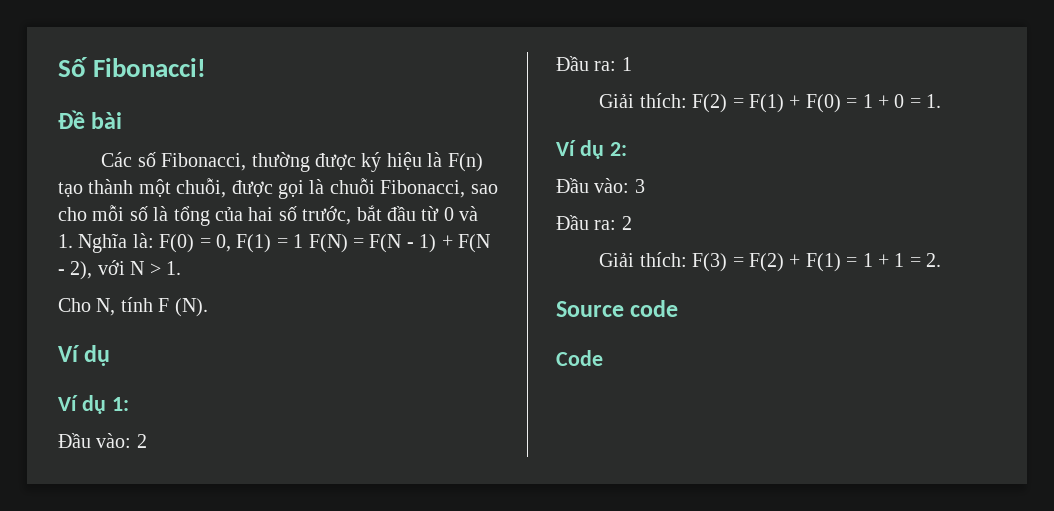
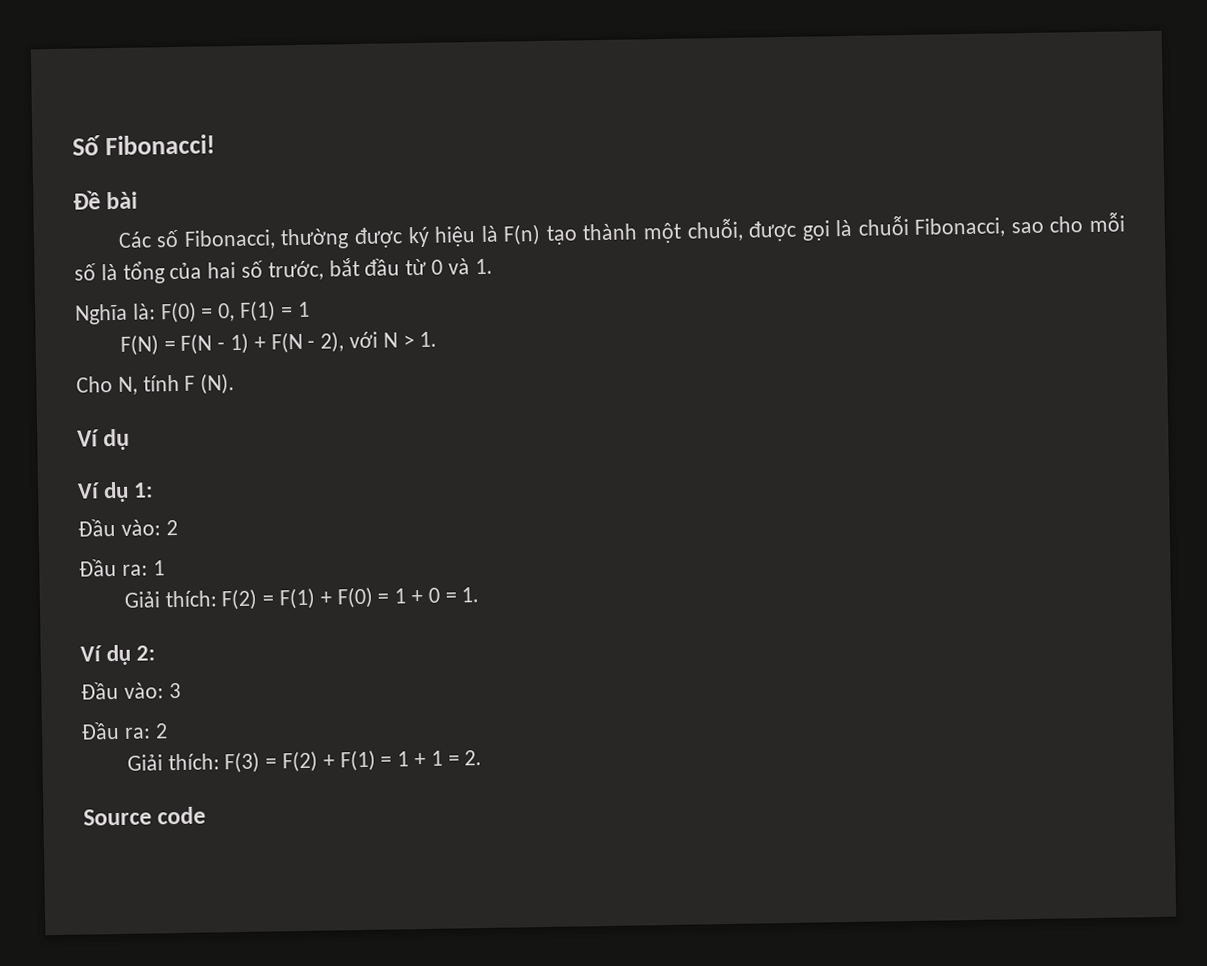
(73, 241) none -> (493, 266) //
(304, 241) none -> (310, 309) //
[556,350,603,366] // Code -> (207, 815) none

